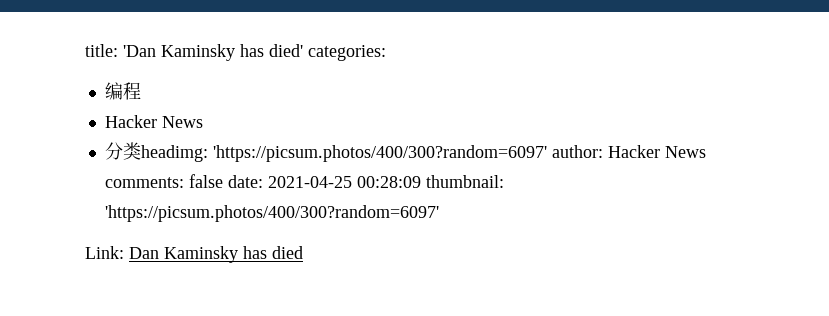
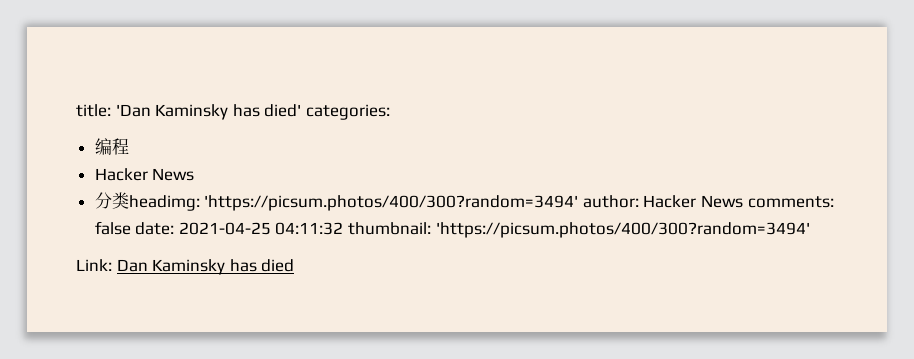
[212,145,547,162] 'https://picsum.photos/400/300?random=6097' -> [204,195,579,211] 'https://picsum.photos/400/300?random=3494'
[356,175,504,188] [104,205,439,222] 00:28:09 thumbnail: 'https://picsum.photos/400/300?random=6097' -> [275,222,810,238] 04:11:32 thumbnail: 'https://picsum.photos/400/300?random=3494'

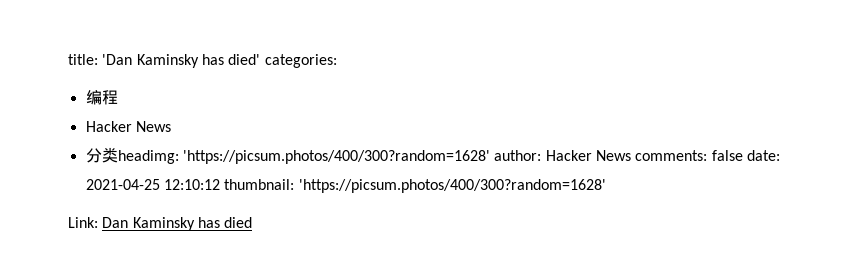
[204,195,579,211] 'https://picsum.photos/400/300?random=3494' -> [182,150,490,164] 'https://picsum.photos/400/300?random=1628'
[275,222,810,238] 04:11:32 thumbnail: 'https://picsum.photos/400/300?random=3494' -> [163,179,606,193] 12:10:12 thumbnail: 'https://picsum.photos/400/300?random=1628'

